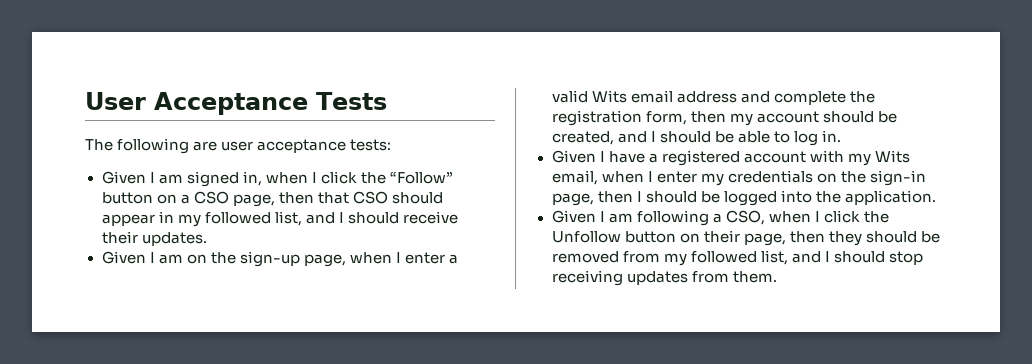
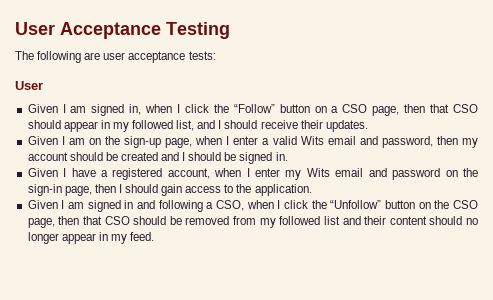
[316,92,387,110] Tests -> [166,22,230,39] Testing
(392, 145) none -> [15,81,43,90] // User
[676,91,875,105] [551,110,687,126] address and complete the registration form, -> [359,136,433,148] and password,
[551,131,614,145] created, -> [120,152,158,161] created
[737,131,818,146] able to log -> [239,152,273,164] signed
[743,150,910,166] [551,170,813,186] account with my Wits email, when I enter my credentials -> [167,168,441,180] account, when I enter my Wits email and password
[700,190,812,206] be logged into -> [161,184,234,196] gain access to
(633, 218) none -> [87,200,155,212] signed in and
[551,230,862,246] Unfollow button on their page, then they -> [330,200,479,209] [27,216,130,228] “Unfollow” button on the CSO page, then that CSO
[760,250,923,265] [551,270,777,286] list, and I should stop receiving updates from them. -> [323,216,478,225] [27,232,155,244] list and their content should no longer appear in my feed.

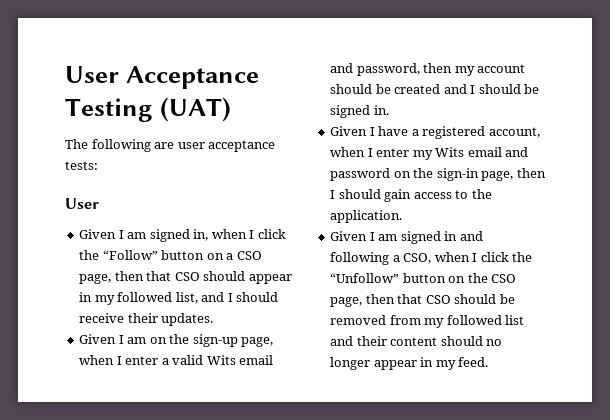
(230, 30) none -> [160,97,232,122] (UAT)

